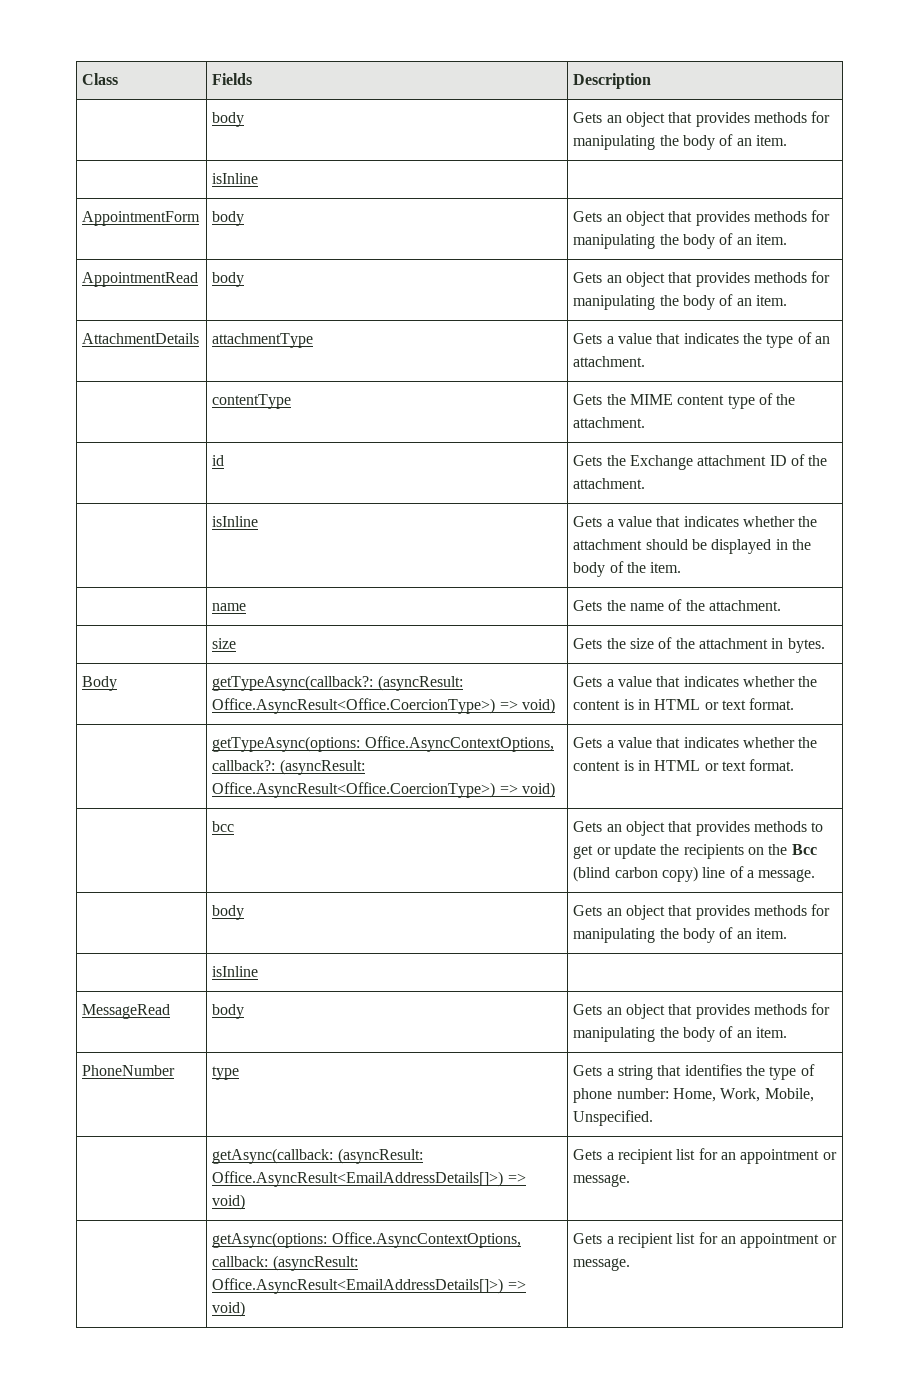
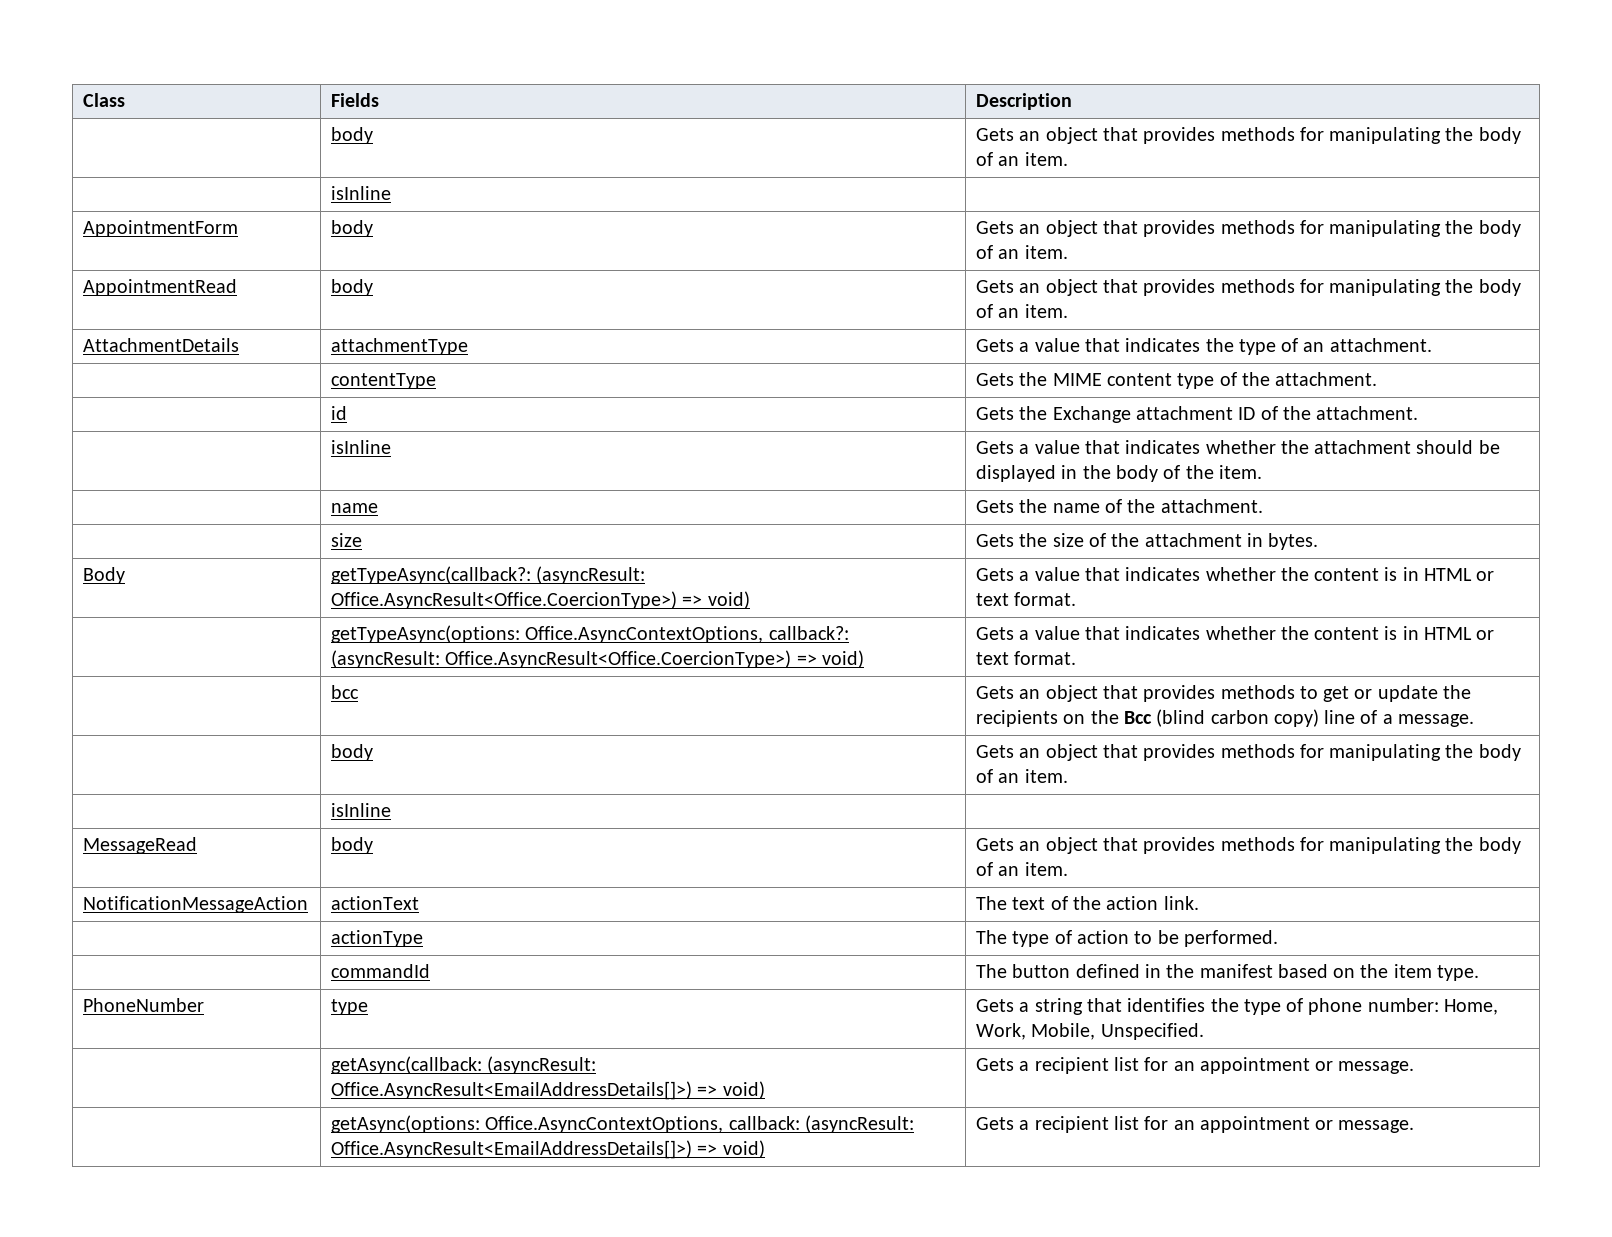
(788, 1032) none -> [83,896,309,913] [331,896,420,910] [976,896,1199,910] [331,930,424,947] [976,930,1278,947] [331,964,431,978] [976,964,1479,981] // NotificationMessageAction | actionText | The text of the action link. // | actionType | The type of action to be performed. // | commandId | The button defined in the manifest based on the item type.

